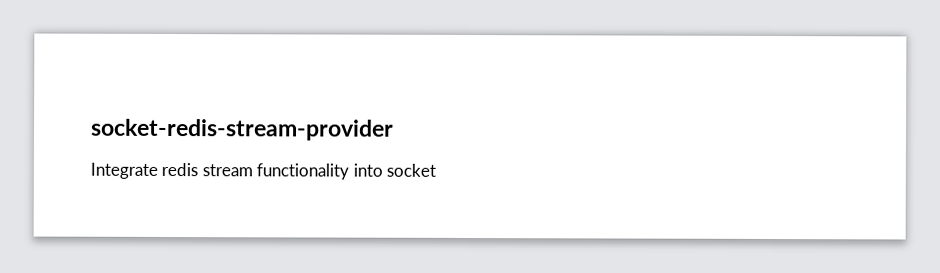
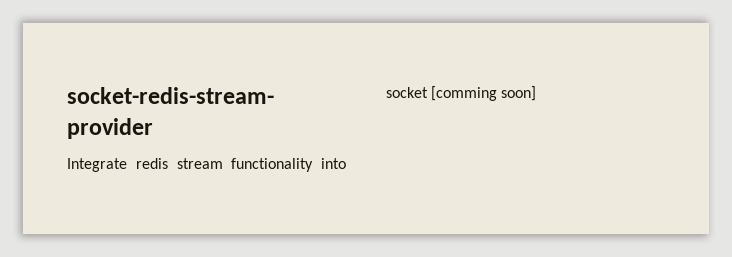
(437, 170) none -> [431,86,537,101] [comming soon]

